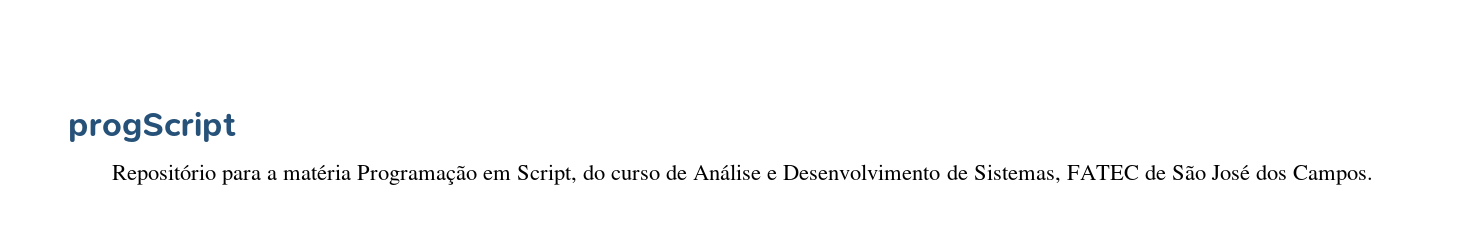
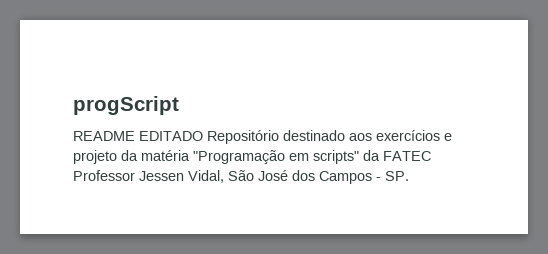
[111,164,1374,185] Repositório para a matéria Programação em Script, do curso de Análise e Desenvolvimento de Sistemas, FATEC de São José dos Campos. -> [73,130,452,144] [73,150,431,164] [73,170,409,184] README EDITADO Repositório destinado aos exercícios e projeto da matéria "Programação em scripts" da FATEC Professor Jessen Vidal, São José dos Campos - SP.

